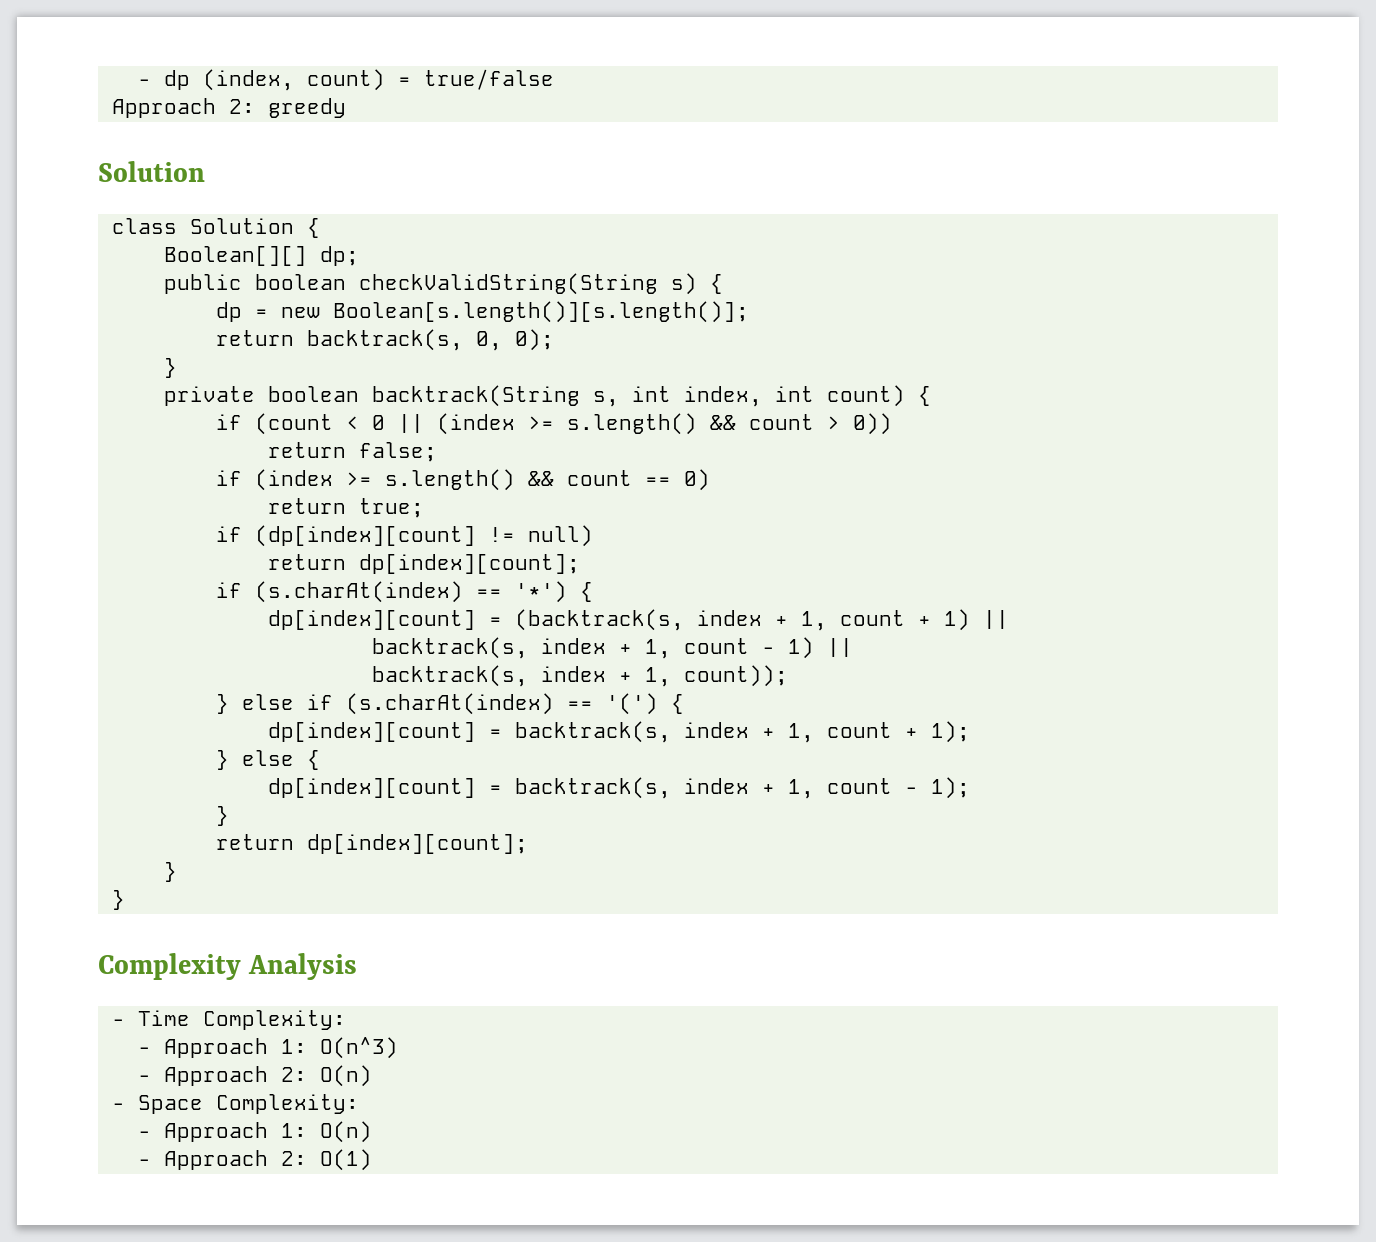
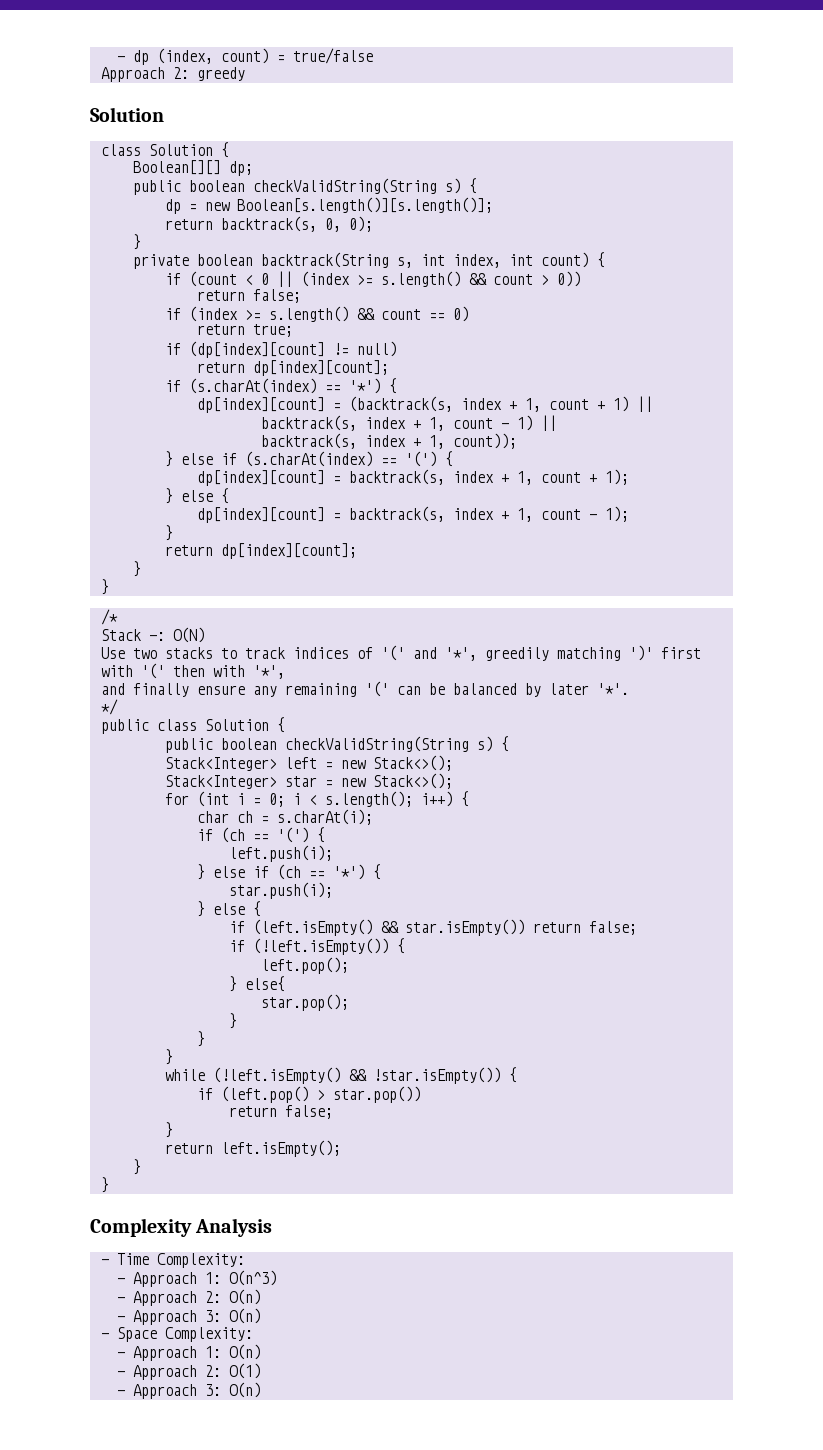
(125, 900) none -> [100,609,118,625] [100,627,205,643] [100,645,701,661] [100,663,285,679] [100,681,629,697] [100,699,118,715] [100,717,285,734] [164,736,509,753] [164,755,453,771] [164,773,453,789] [164,791,469,807] [196,809,373,825] [196,827,325,843] [228,845,333,862] [196,864,381,880] [228,882,333,899] [196,901,261,917] [228,919,637,936] [228,938,405,955] [260,957,349,974] [228,976,285,992] [260,994,349,1011] [228,1013,237,1029] [196,1031,205,1047] [164,1049,173,1065] [164,1067,517,1084] [196,1086,421,1103] [228,1105,333,1119] [164,1122,173,1138] [164,1140,341,1157] [132,1159,141,1175] [100,1177,109,1193] // /* // Stack -: O(N) // Use two stacks to track indices of '(' and '*', greedily matching ')' first with '(' then with '*', // and finally ensure any remaining '(' can be balanced by later '*'. // */ // public class Solution { // public boolean checkValidString(String s) { // Stack<Integer> left = new Stack<>(); // Stack<Integer> star = new Stack<>(); // for (int i = 0; i < s.length(); i++) { // char ch = s.charAt(i); // if (ch == '(') { // left.push(i); // } else if (ch == '*') { // star.push(i); // } else { // if (left.isEmpty() && star.isEmpty()) return false; // if (!left.isEmpty()) { // left.pop(); // } else{ // star.pop(); // } // } // } // while (!left.isEmpty() && !star.isEmpty()) { // if (left.pop() > star.pop()) // return false; // } // return left.isEmpty(); // } // }
(372, 1076) none -> [116,1308,261,1325] // - Approach 3: O(n)
(372, 1160) none -> [116,1382,261,1399] // - Approach 3: O(n)

